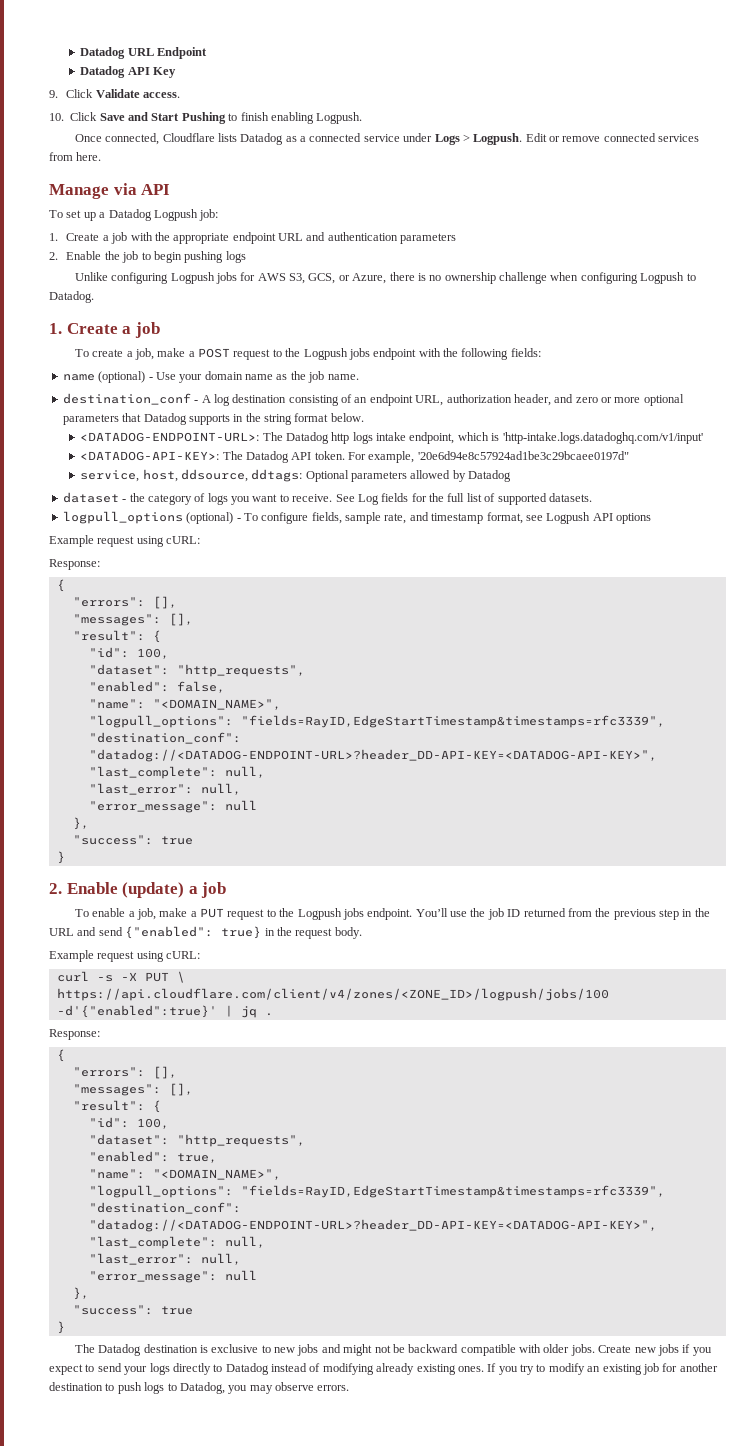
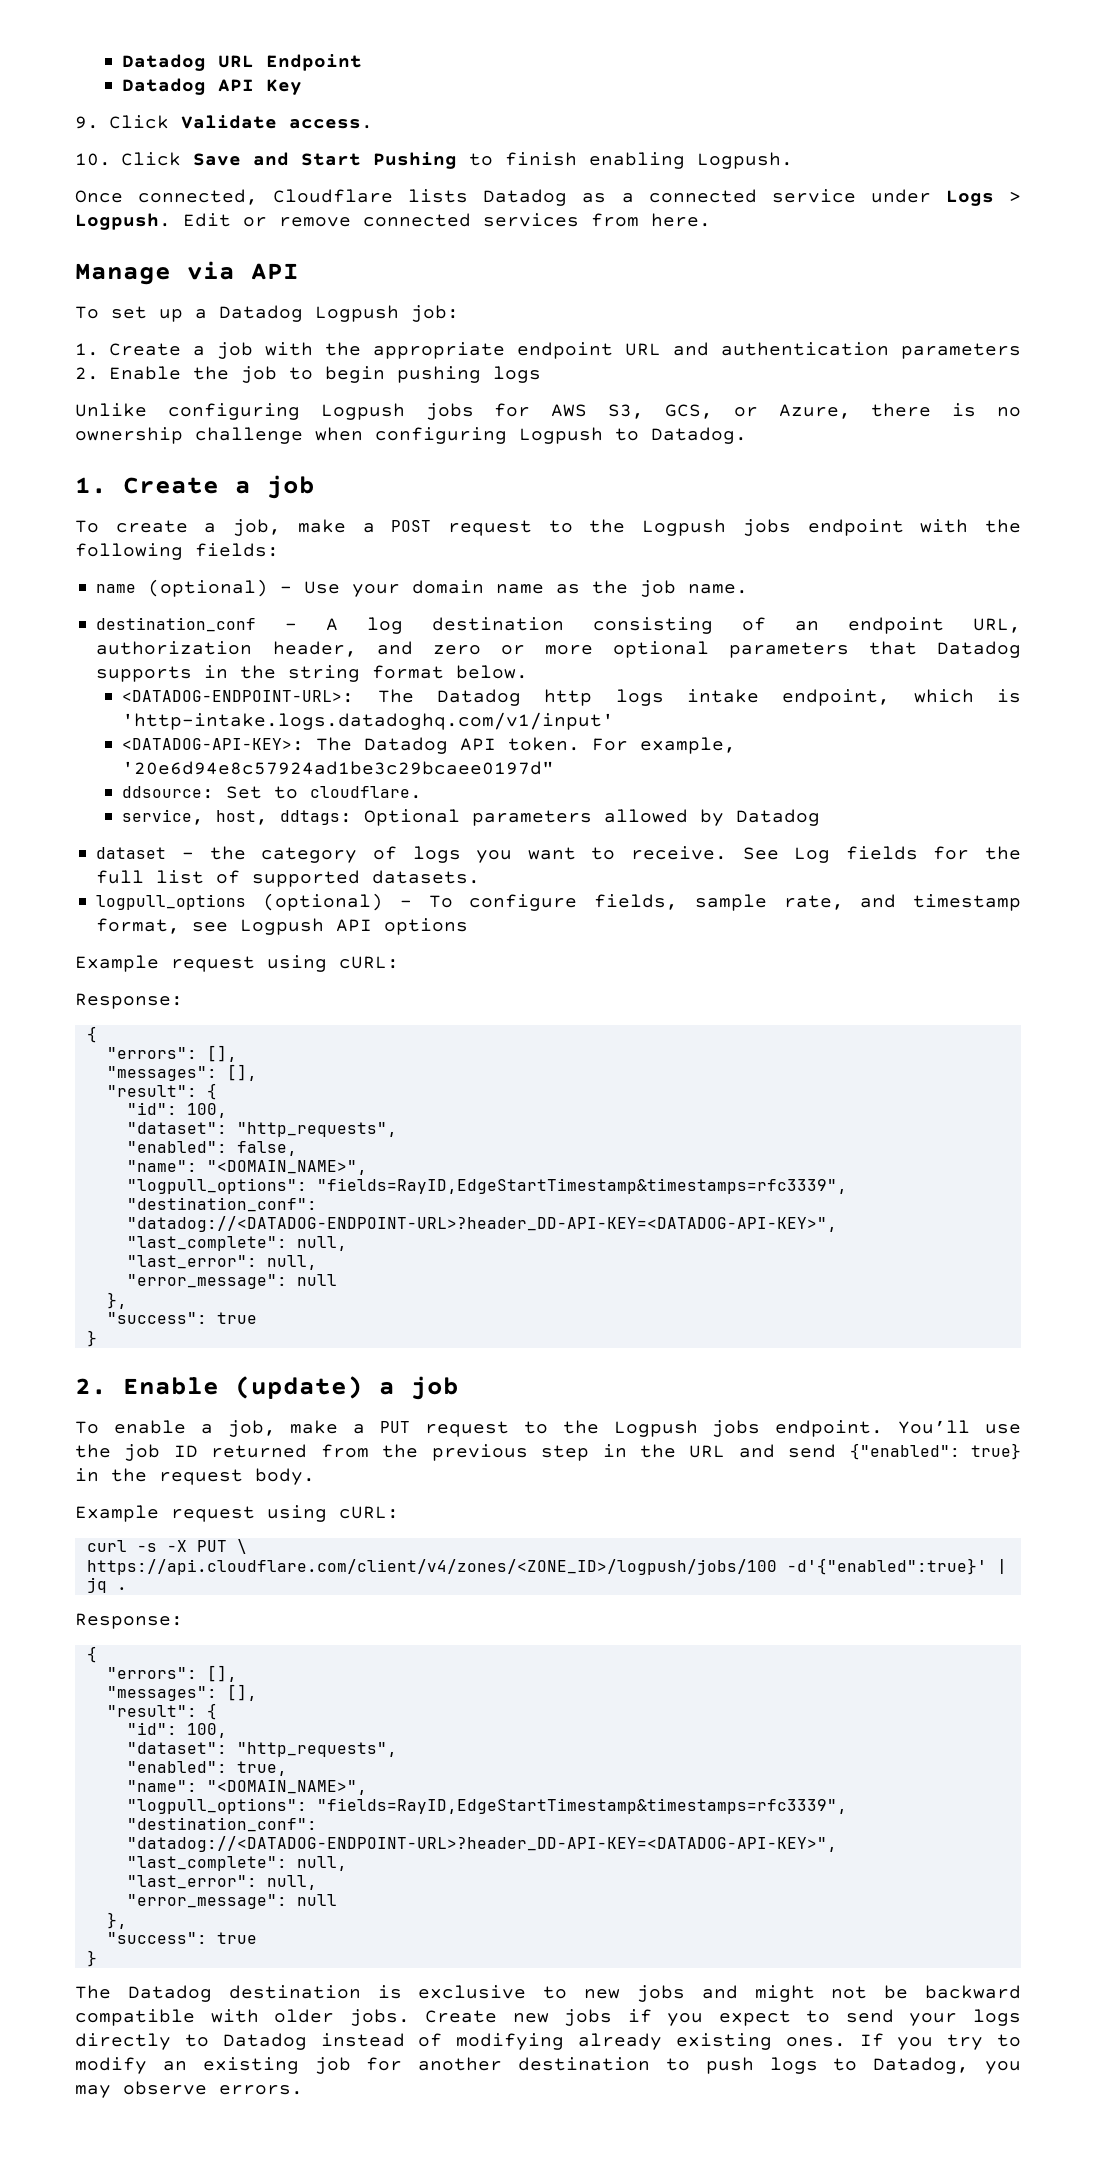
(629, 455) none -> [122,786,423,799] // ddsource: Set to cloudflare.
[180,469,248,482] ddsource, -> (269, 817) none

